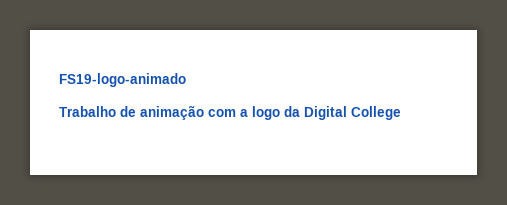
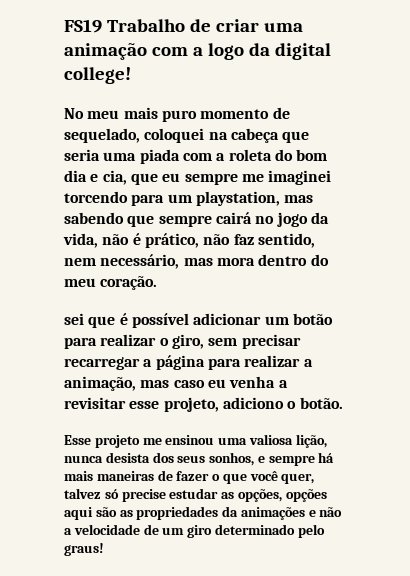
[59,73,186,87] FS19-logo-animado // -> [64,19,102,33] FS19
(136, 111) none -> [215,19,303,32] criar uma
[304,106,401,120] Digital College -> [274,43,331,60] [64,67,131,84] [64,107,290,122] [64,128,310,143] [64,149,328,164] [64,170,332,185] [64,191,314,206] [64,212,329,227] [63,233,315,248] [64,254,329,269] [64,276,158,290] [64,313,333,328] [64,334,301,349] [64,355,313,370] [64,376,288,391] [64,397,343,412] [64,434,327,448] [64,452,335,466] [64,470,315,484] [64,488,327,502] [64,506,343,520] [64,524,325,538] [64,543,104,556] digital college! // No meu mais puro momento de sequelado, coloquei na cabeça que seria uma piada com a roleta do bom dia e cia, que eu sempre me imaginei torcendo para um playstation, mas sabendo que sempre cairá no jogo da vida, não é prático, não faz sentido, nem necessário, mas mora dentro do meu coração. // sei que é possível adicionar um botão para realizar o giro, sem precisar recarregar a página para realizar a animação, mas caso eu venha a revisitar esse projeto, adiciono o botão. // Esse projeto me ensinou uma valiosa lição, nunca desista dos seus sonhos, e sempre há mais maneiras de fazer o que você quer, talvez só precise estudar as opções, opções aqui são as propriedades da animações e não a velocidade de um giro determinado pelo graus!

